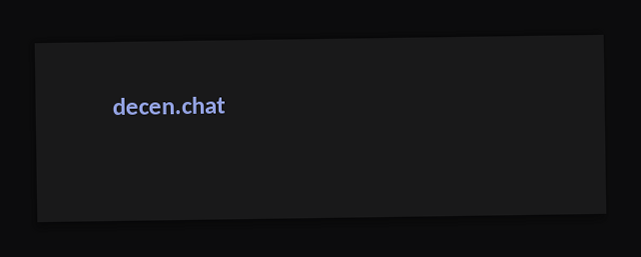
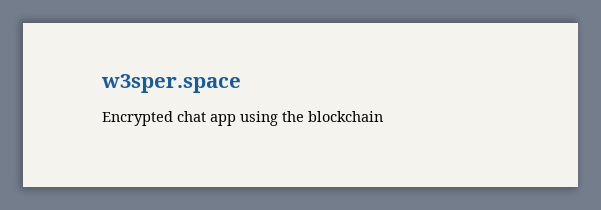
[112,96,226,116] decen.chat -> [101,74,241,93] [102,111,383,126] w3sper.space // Encrypted chat app using the blockchain

